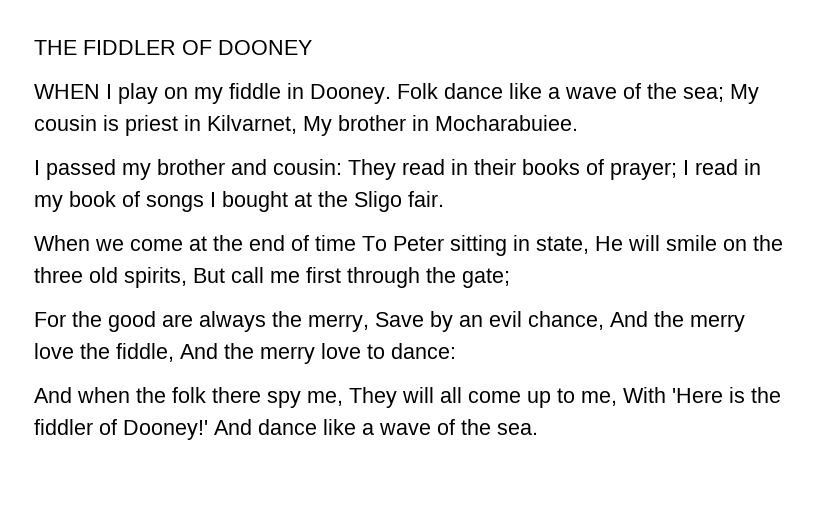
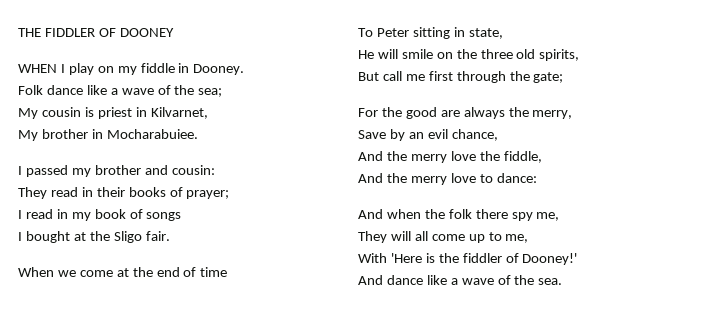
(391, 94) none -> (245, 69) //
(724, 94) none -> (223, 92) //
(297, 124) none -> (208, 113) //
(342, 167) none -> (215, 170) //
(677, 171) none -> (230, 194) //
(204, 203) none -> (182, 216) //
(356, 243) none -> (228, 272) //
(589, 245) none -> (503, 33) //
(187, 277) none -> (580, 55) //
(369, 323) none -> (573, 114) //
(604, 320) none -> (498, 135) //
(174, 352) none -> (542, 157) //
(343, 398) none -> (560, 216) //
(617, 398) none -> (529, 238) //
(208, 430) none -> (578, 259) //

